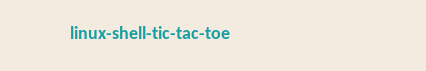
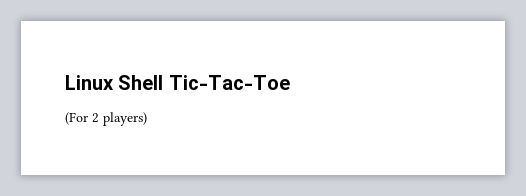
[70,26,230,39] linux-shell-tic-tac-toe -> [65,75,290,90] [65,112,147,126] Linux Shell Tic-Tac-Toe // (For 2 players)

